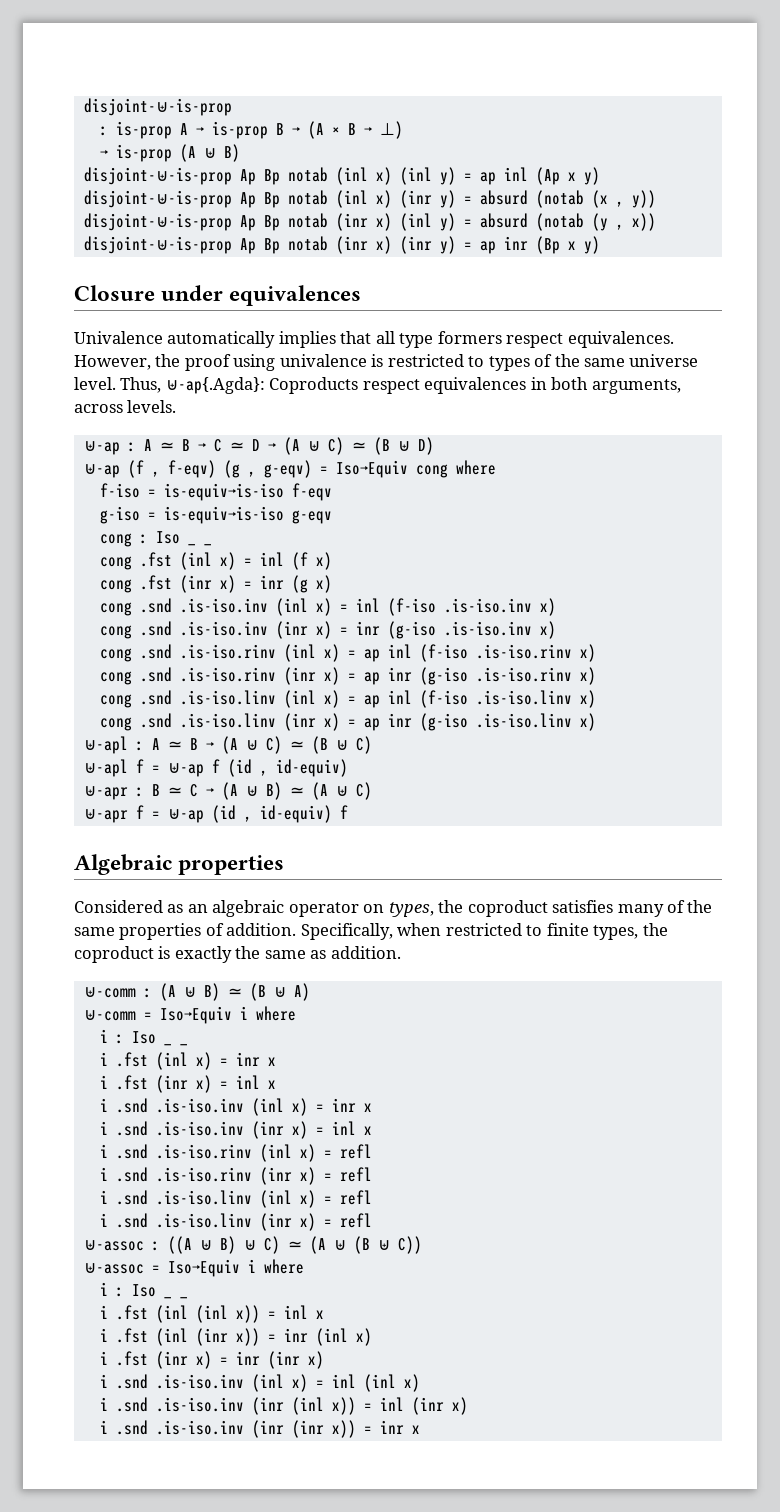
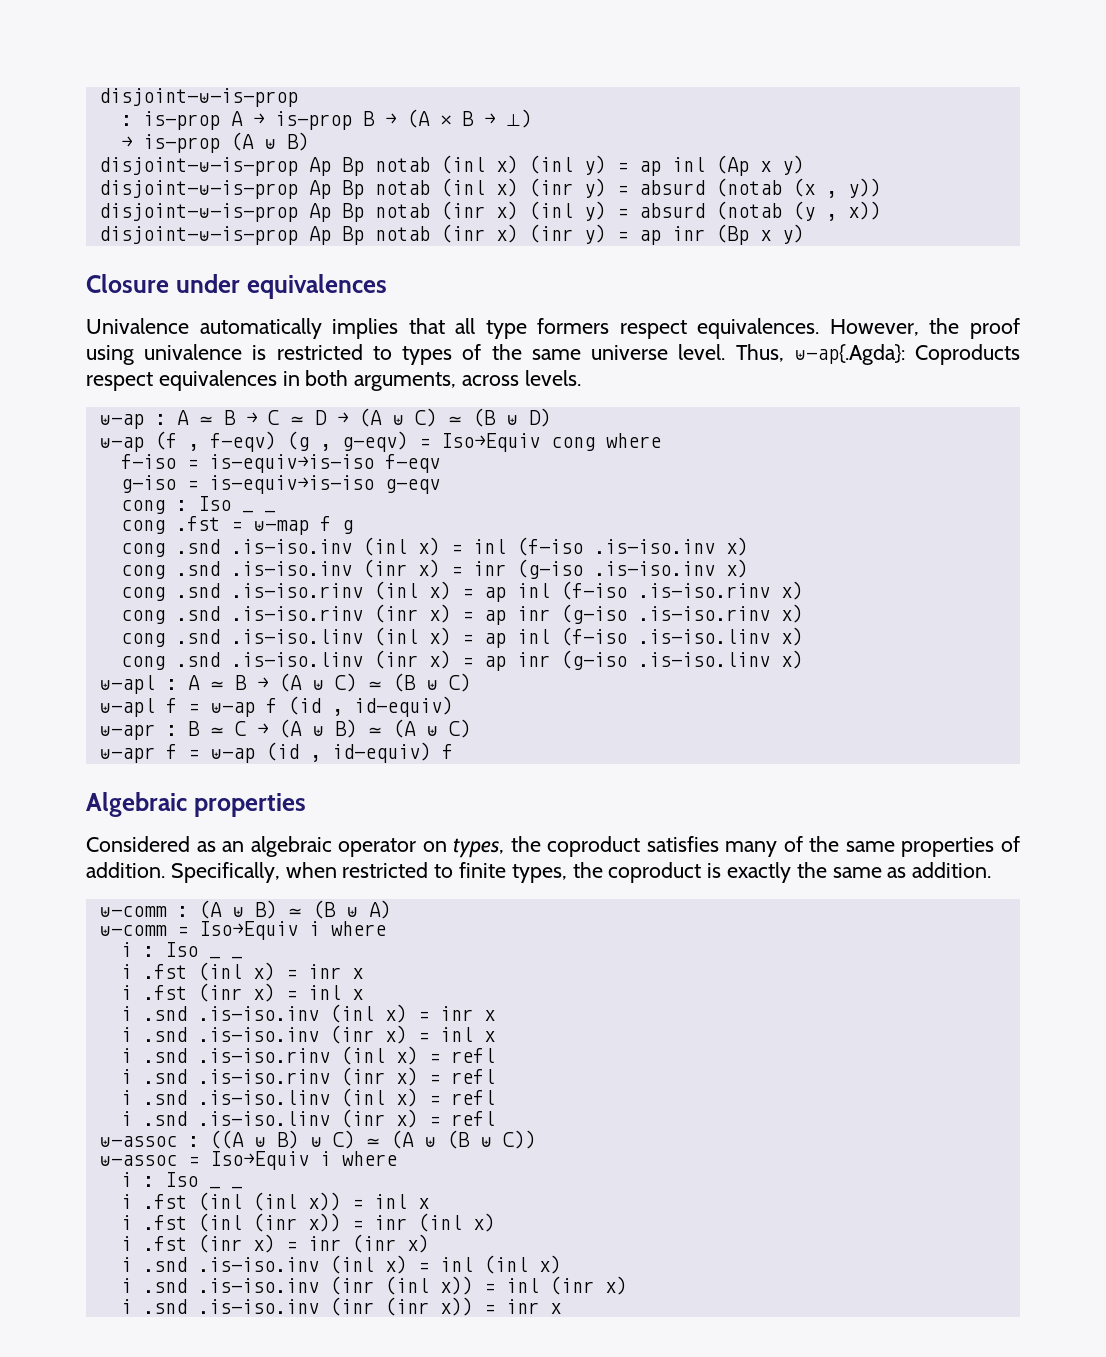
[179,552,332,570] [99,575,332,593] (inl x) = inl (f x) // cong .fst (inr x) = inr (g x) -> [230,516,353,535] = ⊎-map f g

